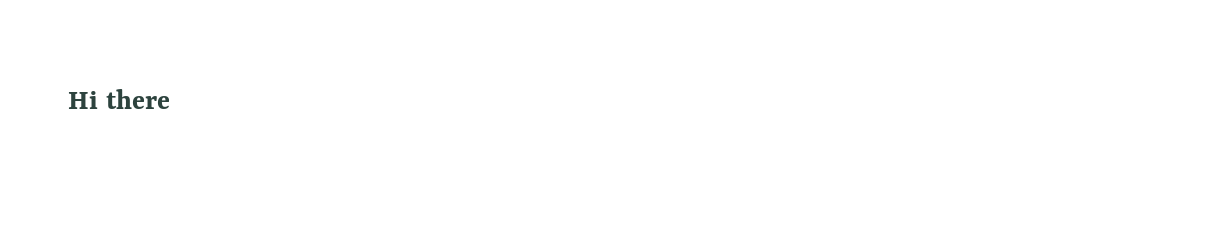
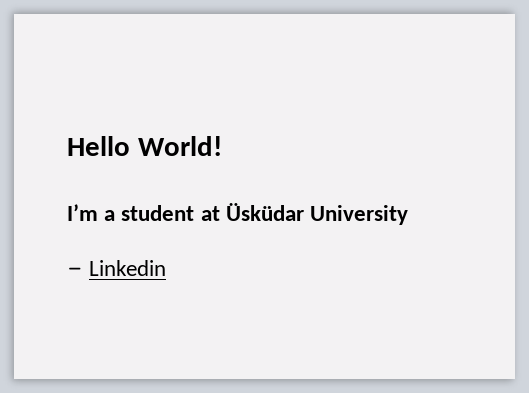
[68,89,170,109] Hi there -> [67,136,222,156] [67,203,409,225] [67,260,167,276] Hello World! // I’m a student at Üsküdar University // - Linkedin

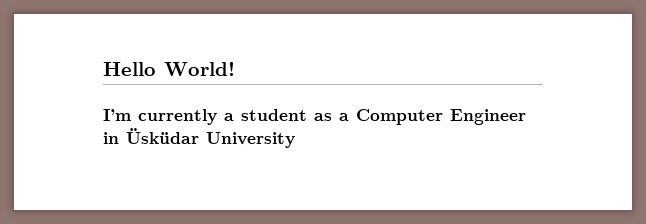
(98, 212) none -> [138,109,217,125] currently
[200,206,220,221] at -> [314,109,526,125] [103,132,119,144] as a Computer Engineer in
[67,260,167,276] // - Linkedin -> (295, 140) none

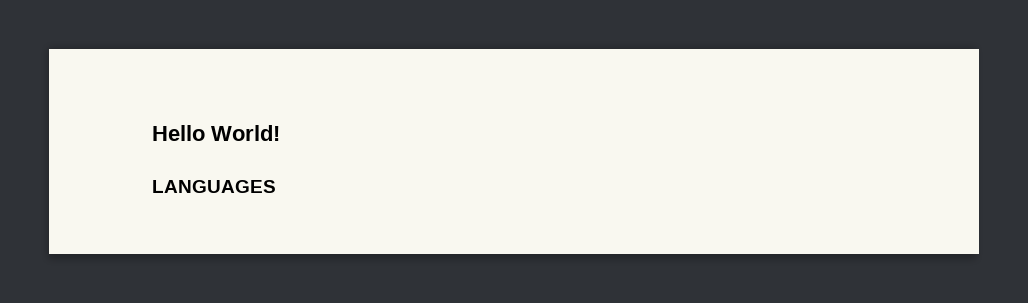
[103,109,526,125] [103,128,295,148] I’m currently a student as a Computer Engineer in Üsküdar University -> [152,180,276,193] LANGUAGES

